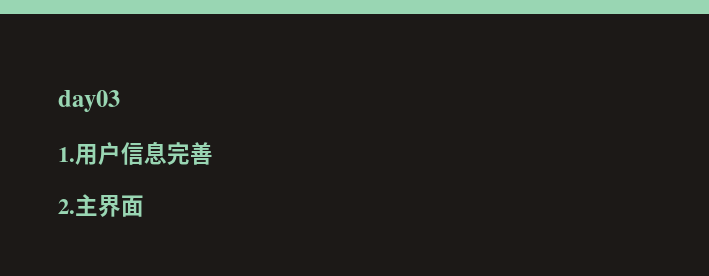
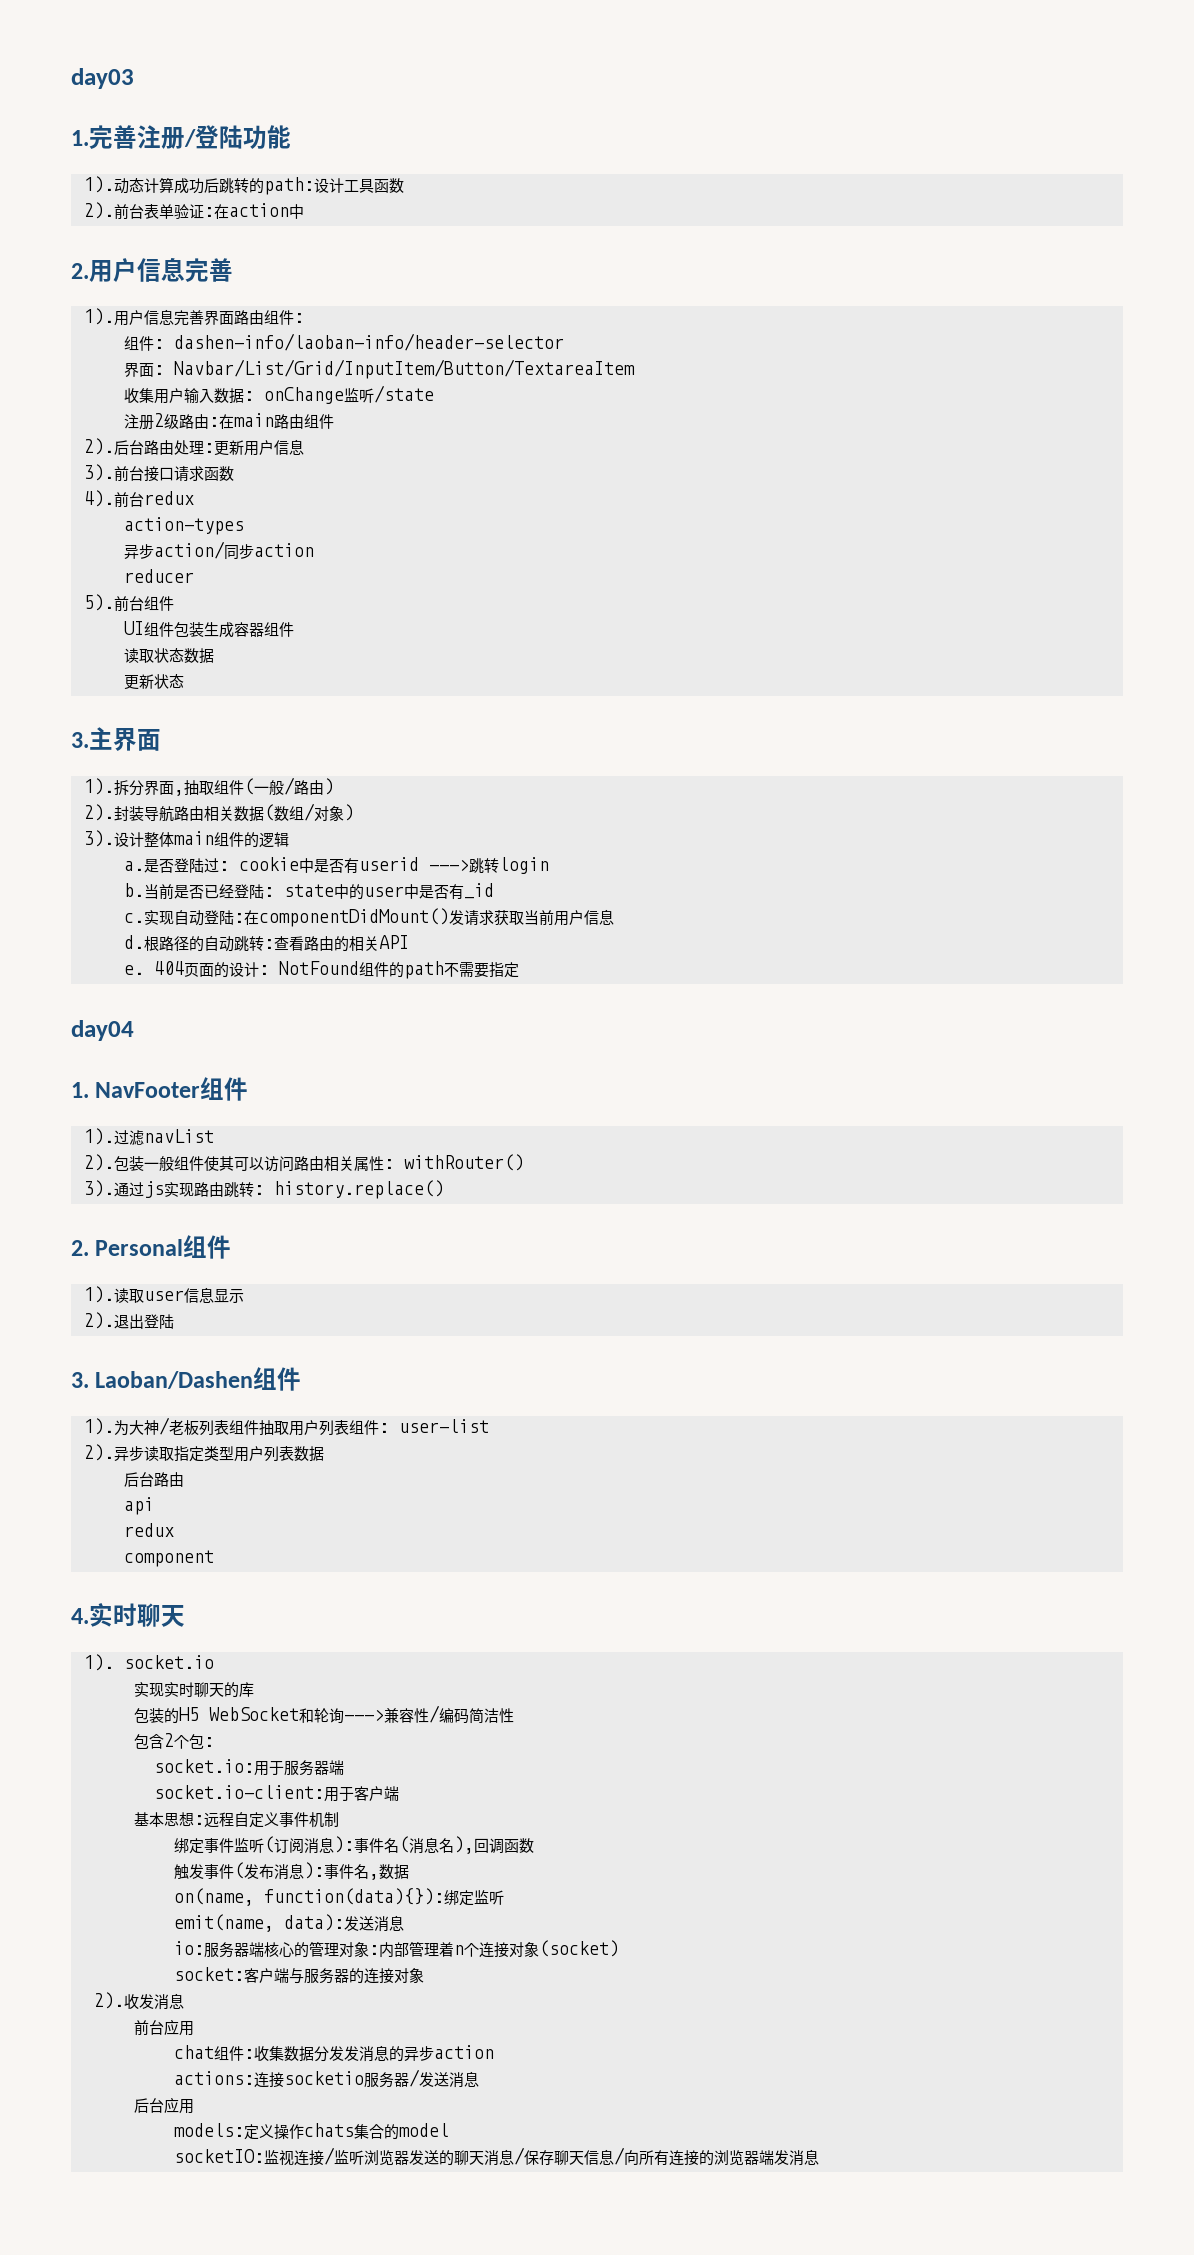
[75,141,213,165] [58,194,144,217] 用户信息完善 // 2.主界面 -> [89,125,291,149] [83,176,404,195] [83,202,304,220] [71,257,233,282] [83,308,304,326] [123,333,564,351] [123,359,635,379] [123,385,434,404] [123,413,334,430] [83,438,304,456] [83,464,234,482] [83,490,194,508] [123,517,244,535] [123,541,314,560] [123,569,194,583] [83,594,174,612] [123,621,294,638] [123,648,214,664] [123,674,184,690] [71,727,161,751] [83,777,334,796] [83,803,354,822] [83,830,289,848] [123,857,549,874] [123,883,494,900] [123,908,614,927] [123,935,409,952] [123,961,519,979] [71,1020,134,1041] [71,1077,249,1101] [83,1128,214,1146] [83,1154,524,1172] [83,1180,444,1199] [71,1235,232,1259] [83,1286,244,1303] [83,1312,174,1329] [71,1367,302,1391] [83,1417,489,1436] [83,1444,324,1462] [123,1472,184,1487] [123,1497,154,1515] [123,1523,174,1537] [123,1550,214,1567] [71,1603,185,1627] [83,1654,214,1671] [133,1682,254,1698] [133,1705,514,1724] [133,1733,214,1749] [153,1759,344,1776] [153,1785,399,1802] [133,1812,339,1828] [173,1836,534,1854] [173,1862,409,1880] [173,1888,504,1906] [173,1914,404,1932] [173,1940,619,1958] [173,1967,424,1984] [93,1992,184,2010] [133,2019,194,2036] [173,2045,494,2062] [173,2069,479,2088] [133,2097,194,2114] [173,2123,449,2140] [173,2147,819,2166] 完善注册/登陆功能 // 1).动态计算成功后跳转的path:设计工具函数 // 2).前台表单验证:在action中 // 2.用户信息完善 // 1).用户信息完善界面路由组件: // 组件: dashen-info/laoban-info/header-selector // 界面: Navbar/List/Grid/InputItem/Button/TextareaItem // 收集用户输入数据: onChange监听/state // 注册2级路由:在main路由组件 // 2).后台路由处理:更新用户信息 // 3).前台接口请求函数 // 4).前台redux // action-types // 异步action/同步action // reducer // 5).前台组件 // UI组件包装生成容器组件 // 读取状态数据 // 更新状态 // 3.主界面 // 1).拆分界面,抽取组件(一般/路由) // 2).封装导航路由相关数据(数组/对象) // 3).设计整体main组件的逻辑 // a.是否登陆过: cookie中是否有userid --->跳转login // b.当前是否已经登陆: state中的user中是否有_id // c.实现自动登陆:在componentDidMount()发请求获取当前用户信息 // d.根路径的自动跳转:查看路由的相关API // e. 404页面的设计: NotFound组件的path不需要指定 // day04 // 1. NavFooter组件 // 1).过滤navList // 2).包装一般组件使其可以访问路由相关属性: withRouter() // 3).通过js实现路由跳转: history.replace() // 2. Personal组件 // 1).读取user信息显示 // 2).退出登陆 // 3. Laoban/Dashen组件 // 1).为大神/老板列表组件抽取用户列表组件: user-list // 2).异步读取指定类型用户列表数据 // 后台路由 // api // redux // component // 4.实时聊天 // 1). socket.io // 实现实时聊天的库 // 包装的H5 WebSocket和轮询--->兼容性/编码简洁性 // 包含2个包: // socket.io:用于服务器端 // socket.io-client:用于客户端 // 基本思想:远程自定义事件机制 // 绑定事件监听(订阅消息):事件名(消息名),回调函数 // 触发事件(发布消息):事件名,数据 // on(name, function(data){}):绑定监听 // emit(name, data):发送消息 // io:服务器端核心的管理对象:内部管理着n个连接对象(socket) // socket:客户端与服务器的连接对象 // 2).收发消息 // 前台应用 // chat组件:收集数据分发发消息的异步action // actions:连接socketio服务器/发送消息 // 后台应用 // models:定义操作chats集合的model // socketIO:监视连接/监听浏览器发送的聊天消息/保存聊天信息/向所有连接的浏览器端发消息

